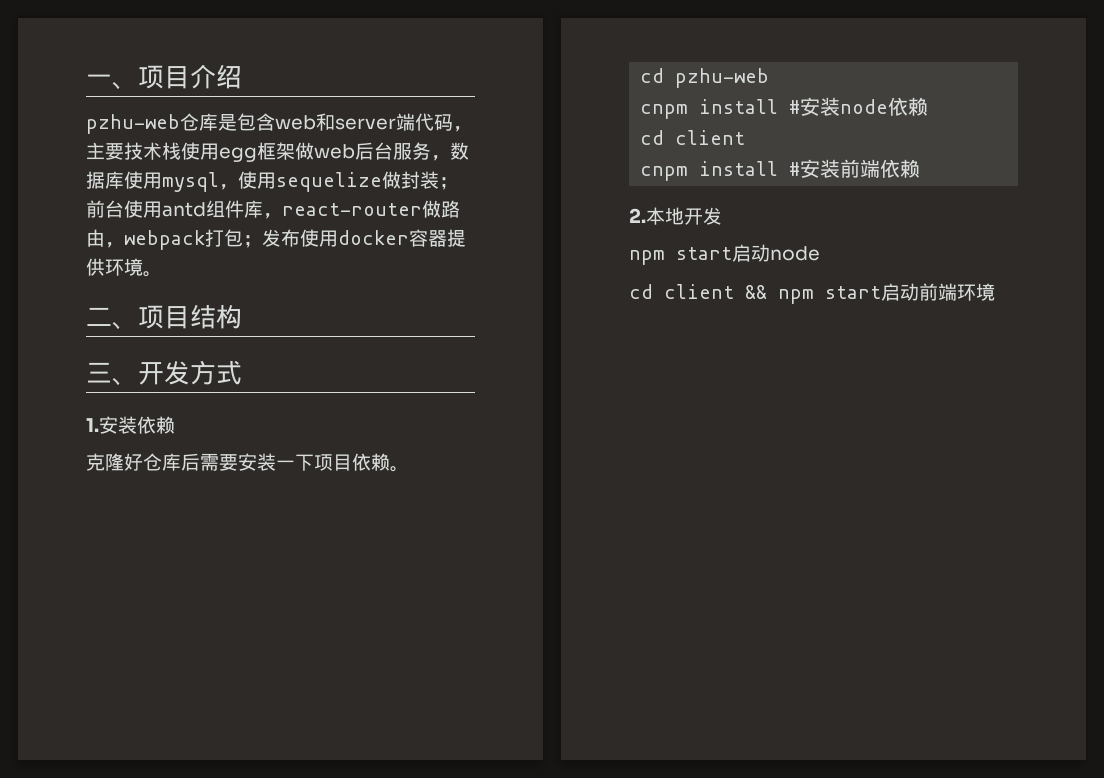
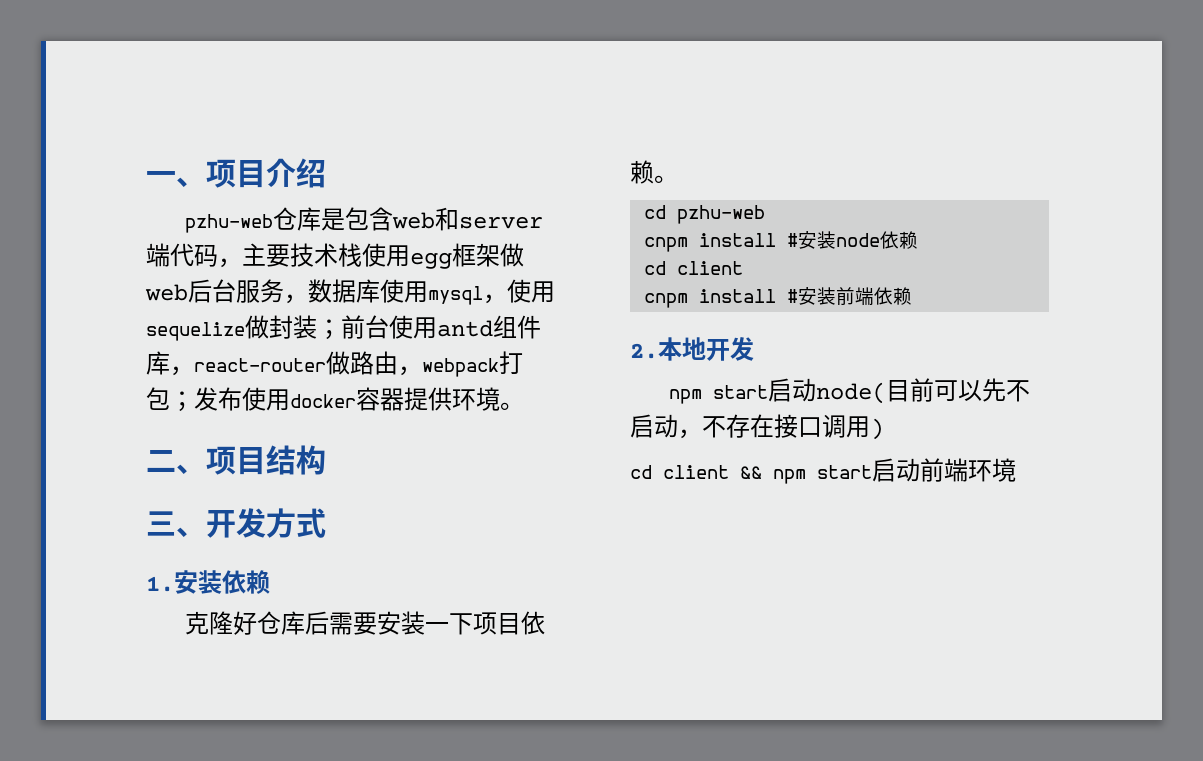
[770,246,820,261] node -> [815,378,1030,404] [630,414,884,440] node(目前可以先不启动，不存在接口调用)

